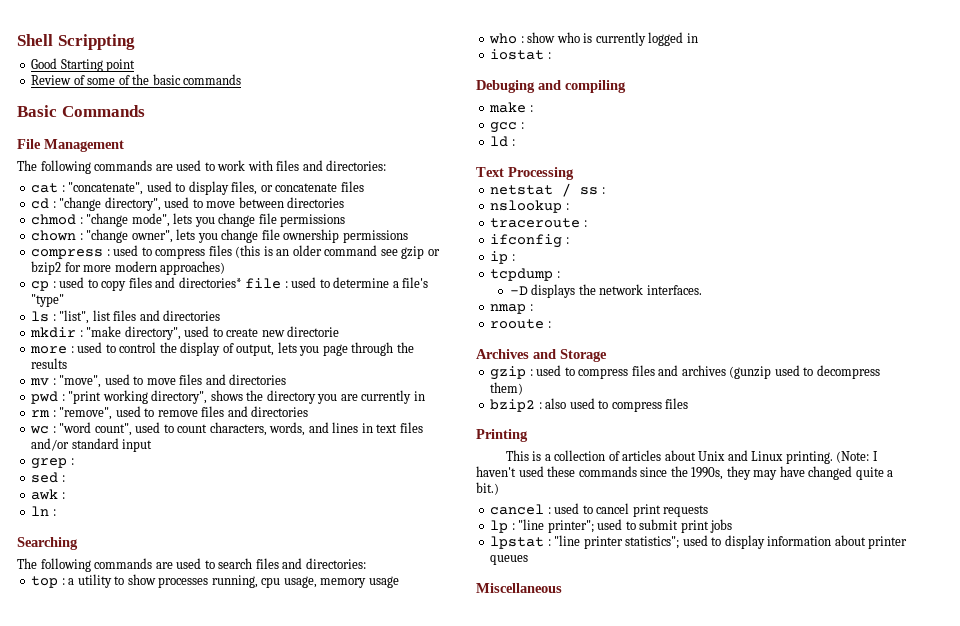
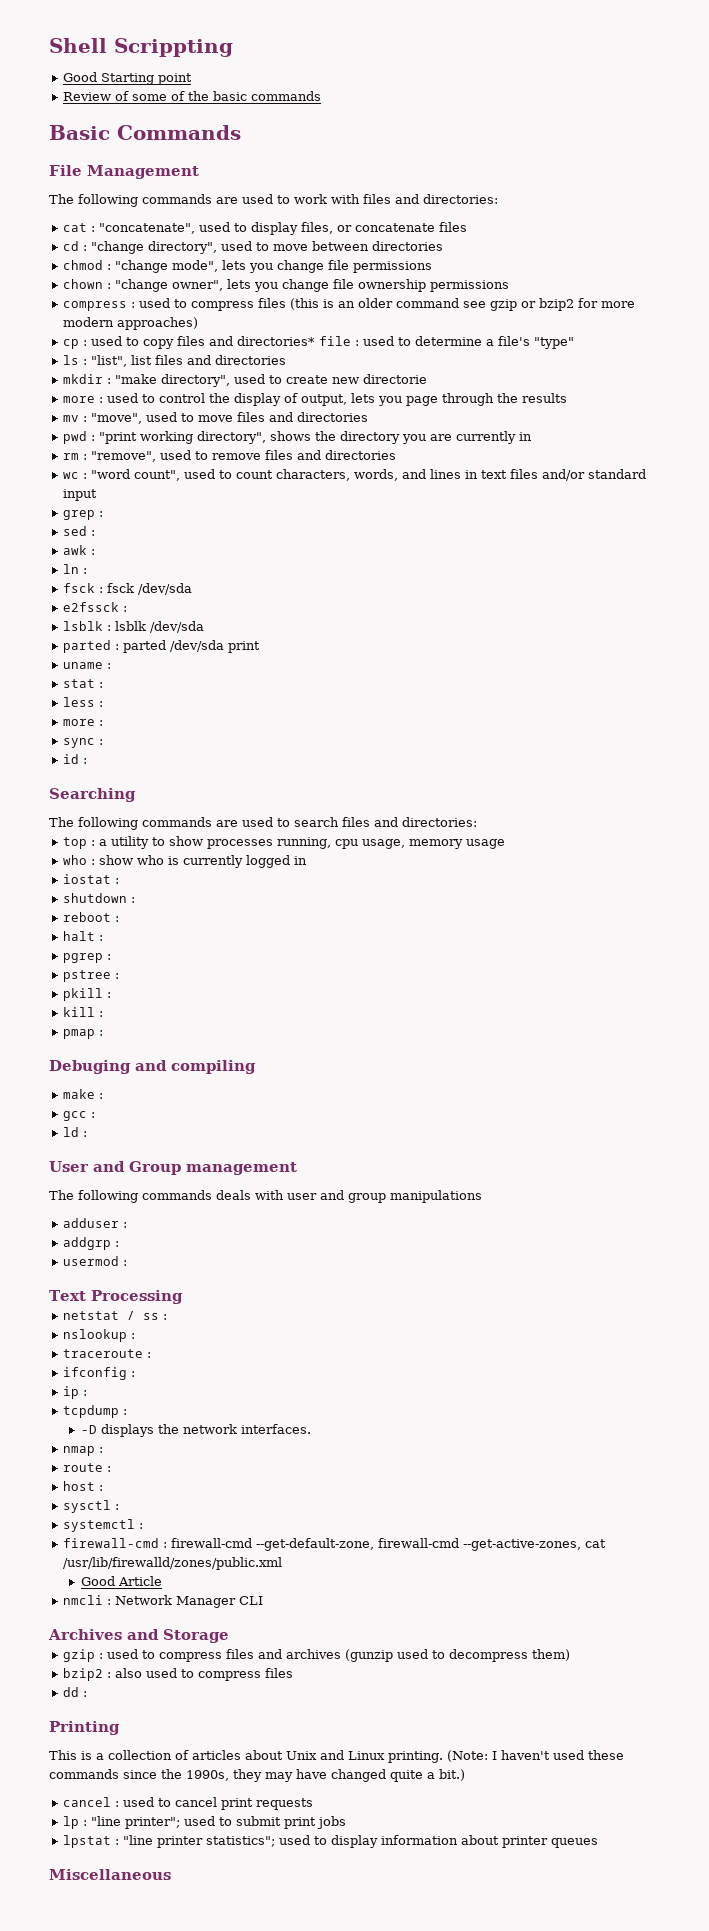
(56, 512) none -> [62,583,192,595] [62,602,127,612] [62,621,204,633] [62,640,260,653] [62,662,111,669] [62,679,103,688] [62,697,103,707] [62,719,103,726] [62,738,103,748] [62,754,87,764] // fsck : fsck /dev/sda // e2fssck : // lsblk : lsblk /dev/sda // parted : parted /dev/sda print // uname : // stat : // less : // more : // sync : // id :
(551, 55) none -> [62,893,135,903] [62,912,119,922] [62,931,103,941] [62,953,111,963] [62,970,119,982] [62,988,111,1001] [62,1007,103,1017] [62,1029,103,1039] // shutdown : // reboot : // halt : // pgrep : // pstree : // pkill : // kill : // pmap :
(515, 142) none -> [49,1161,297,1175] [49,1190,482,1203] [62,1218,127,1228] [62,1237,119,1250] [62,1256,127,1266] // User and Group management // The following commands deals with user and group manipulations // adduser : // addgrp : // usermod :
[490,319,551,329] rooute : -> [62,1463,111,1472] [62,1481,103,1491] [62,1500,119,1513] [62,1519,143,1532] [62,1538,606,1551] [62,1557,282,1570] [80,1576,162,1586] [62,1595,263,1608] route : // host : // sysctl : // systemctl : // firewall-cmd : firewall-cmd --get-default-zone, firewall-cmd --get-active-zones, cat /usr/lib/firewalld/zones/public.xml // Good Article // nmcli : Network Manager CLI
(689, 403) none -> [62,1687,87,1697] // dd :

